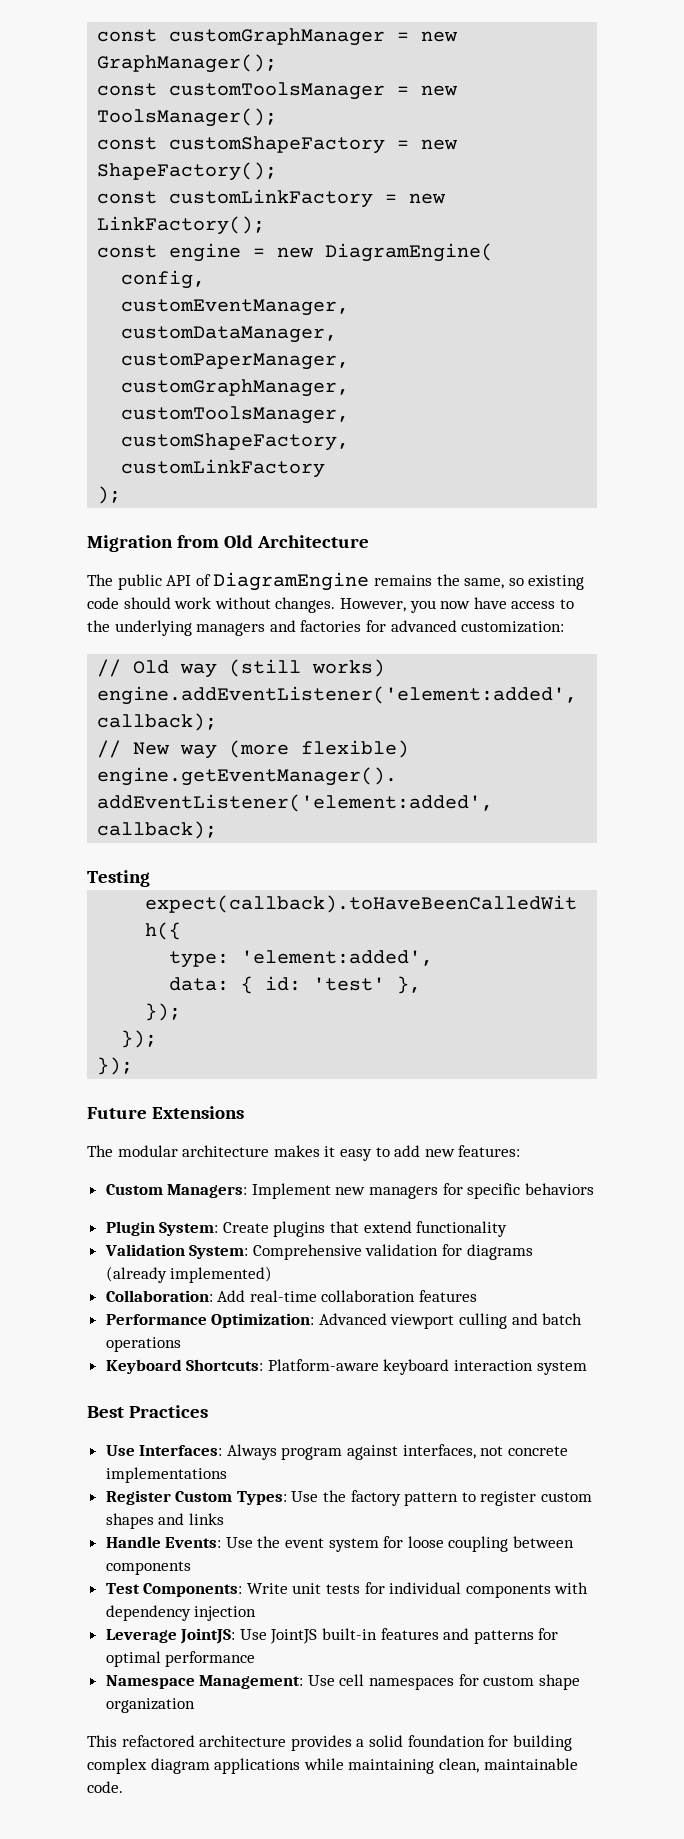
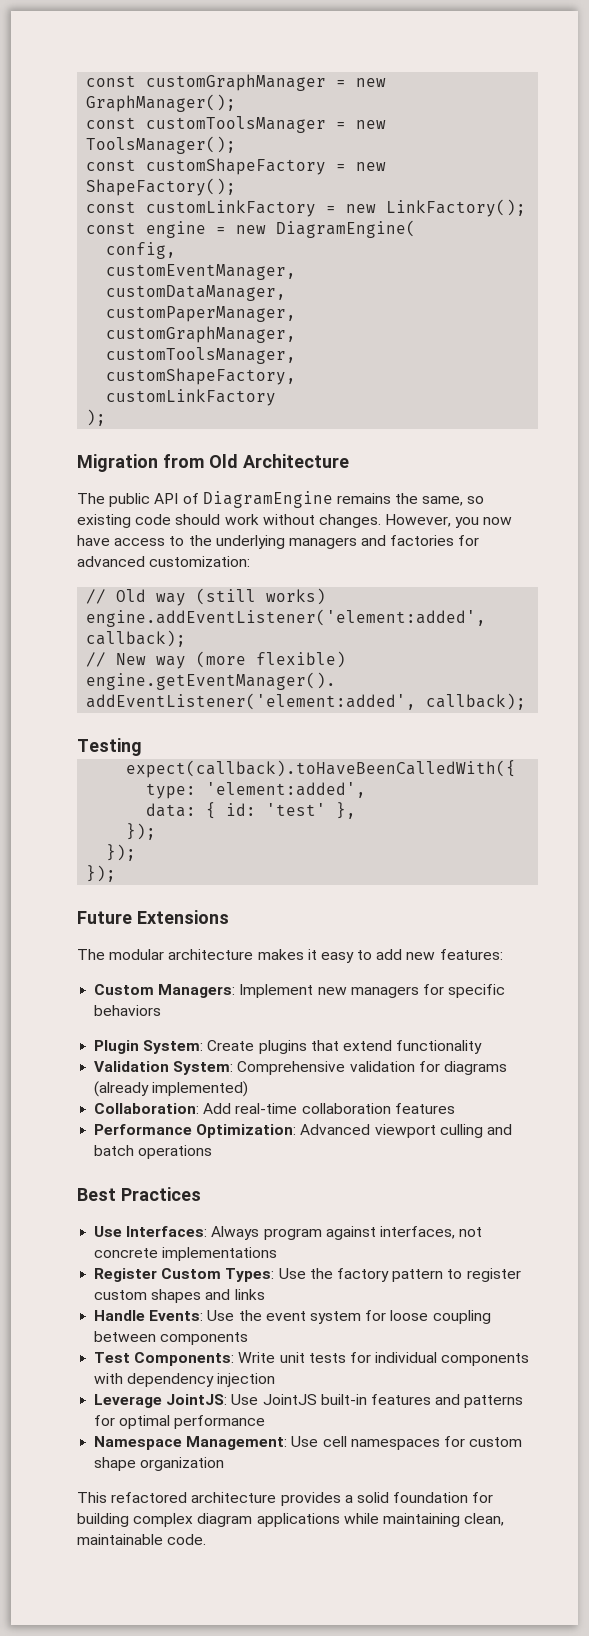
[105,1359,587,1375] // Keyboard Shortcuts: Platform-aware keyboard interaction system -> (213, 1152) none

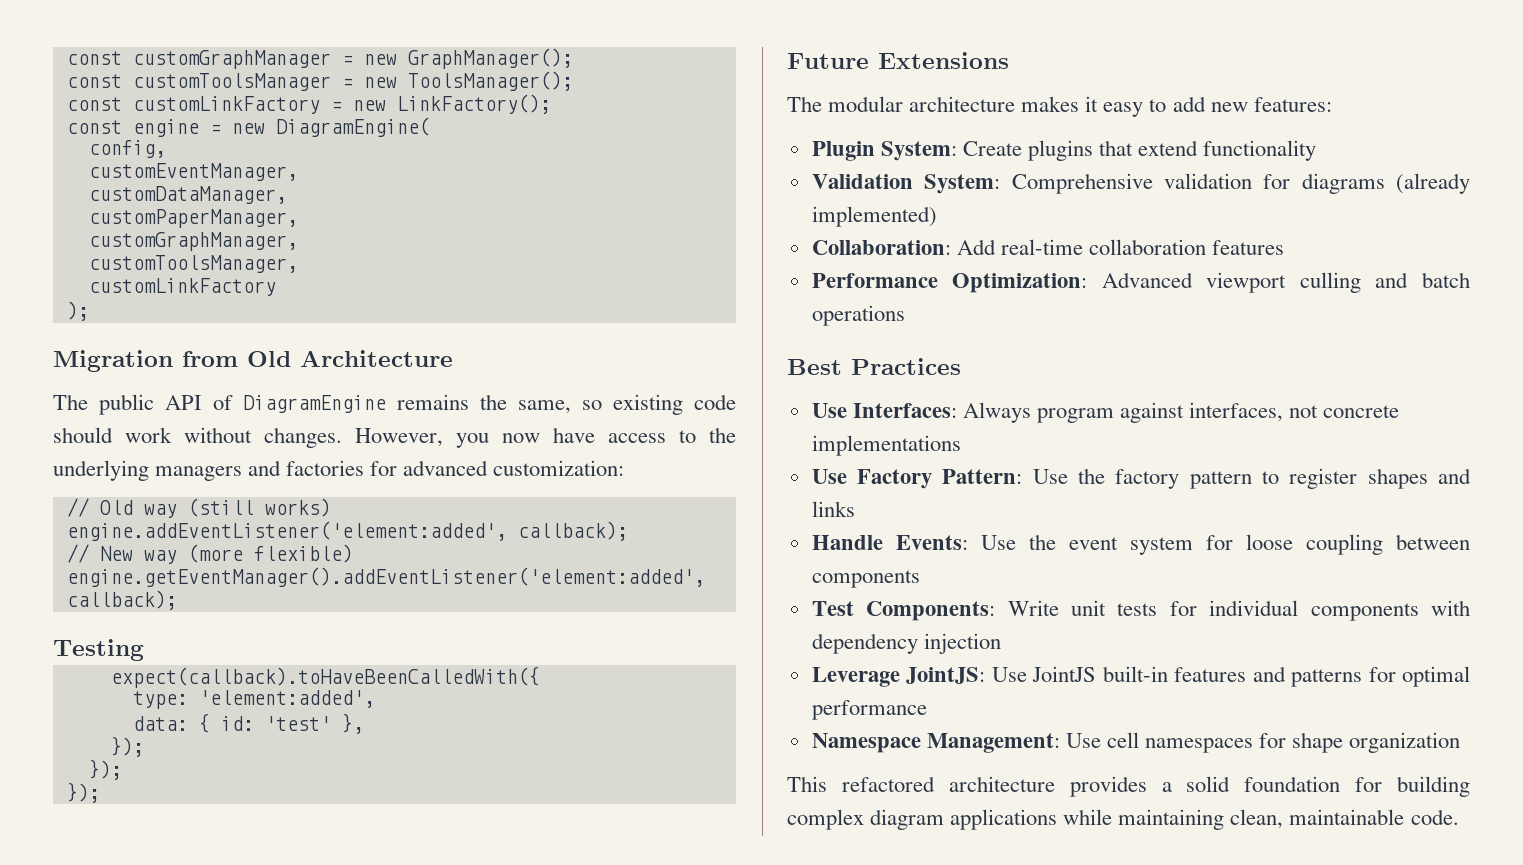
[86,158,387,175] [86,178,237,196] // const customShapeFactory = new ShapeFactory(); -> (573, 81) none
[106,368,297,385] // customShapeFactory, -> (298, 264) none
[94,984,506,998] [94,1005,162,1016] // Custom Managers: Implement new managers for specific behaviors -> (1332, 104) none
[94,1268,275,1282] Register Custom Types: -> [811,469,1023,489] Use Factory Pattern:
[94,1290,148,1300] custom -> (1358, 478) none
[469,1437,523,1447] custom -> (1287, 740) none

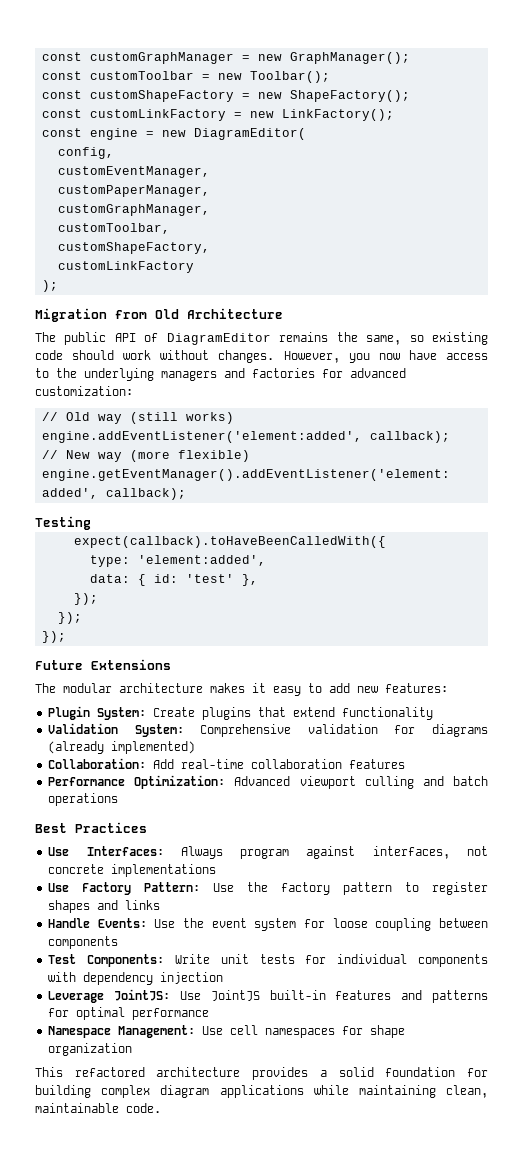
[132,71,573,91] customToolsManager = new ToolsManager(); -> [90,71,331,83] [42,90,411,102] customToolbar = new Toolbar(); // const customShapeFactory = new ShapeFactory();
[275,117,430,137] DiagramEngine( -> [194,128,307,140] DiagramEditor(
[88,186,287,204] // customDataManager, -> (211, 172) none
[88,255,298,273] customToolsManager, -> [58,223,171,234] [58,242,211,254] customToolbar, // customShapeFactory,
[243,395,386,413] DiagramEngine -> [166,333,271,345] DiagramEditor

